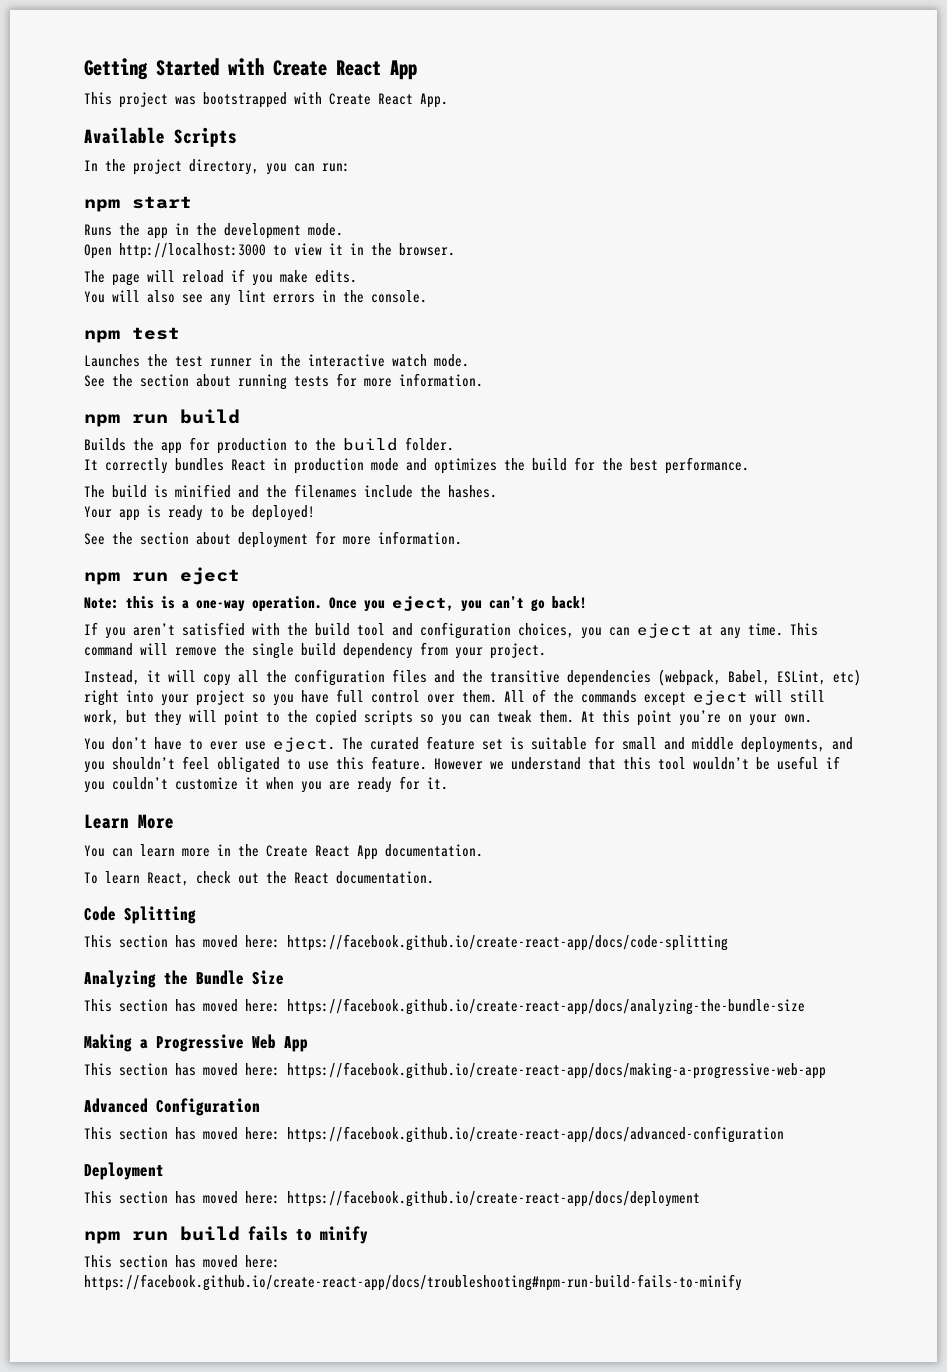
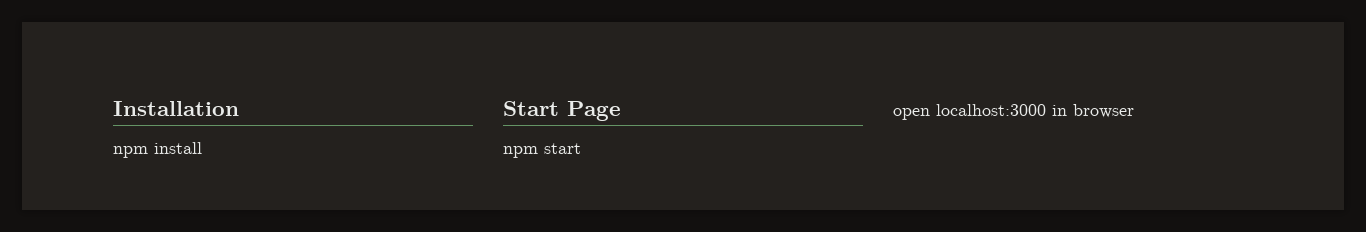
[84,58,417,80] [84,92,448,108] [84,127,237,147] [84,159,350,175] [84,196,192,212] [84,223,343,239] [84,243,455,259] [84,269,357,286] [84,290,427,306] [84,327,180,343] [84,354,469,367] [84,373,483,390] [84,409,240,427] [84,437,454,454] [84,457,749,474] [84,484,497,498] [84,505,315,521] [84,531,462,548] [84,567,240,585] [84,596,587,612] [84,622,818,639] [84,642,546,659] [84,669,861,686] [84,689,825,706] [84,710,812,726] [84,736,853,753] [84,756,840,773] [84,776,448,793] [84,814,174,829] [84,844,483,860] [84,871,434,886] [84,906,196,924] [84,934,728,951] [84,970,284,988] [84,998,805,1015] [84,1034,308,1052] [84,1062,826,1079] [84,1098,260,1116] [84,1126,784,1143] [84,1162,164,1180] [84,1190,700,1207] [84,1226,368,1244] [84,1255,280,1268] [84,1274,742,1291] Getting Started with Create React App // This project was bootstrapped with Create React App. // Available Scripts // In the project directory, you can run: // npm start // Runs the app in the development mode. // Open http://localhost:3000 to view it in the browser. // The page will reload if you make edits. // You will also see any lint errors in the console. // npm test // Launches the test runner in the interactive watch mode. // See the section about running tests for more information. // npm run build // Builds the app for production to the build folder. // It correctly bundles React in production mode and optimizes the build for the best performance. // The build is minified and the filenames include the hashes. // Your app is ready to be deployed! // See the section about deployment for more information. // npm run eject // Note: this is a one-way operation. Once you eject, you can’t go back! // If you aren’t satisfied with the build tool and configuration choices, you can eject at any time. This command will remove the single build dependency from your project. // Instead, it will copy all the configuration files and the transitive dependencies (webpack, Babel, ESLint, etc) right into your project so you have full control over them. All of the commands except eject will still work, but they will point to the copied scripts so you can tweak them. At this point you’re on your own. // You don’t have to ever use eject. The curated feature set is suitable for small and middle deployments, and you shouldn’t feel obligated to use this feature. However we understand that this tool wouldn’t be useful if you couldn’t customize it when you are ready for it. // Learn More // You can learn more in the Create React App documentation. // To learn React, check out the React documentation. // Code Splitting // This section has moved here: https://facebook.github.io/create-react-app/docs/code-splitting // Analyzing the Bundle Size // This section has moved here: https://facebook.github.io/create-react-app/docs/analyzing-the-bundle-size // Making a Progressive Web App // This section has moved here: https://facebook.github.io/create-react-app/docs/making-a-progressive-web-app // Advanced Configuration // This section has moved here: https://facebook.github.io/create-react-app/docs/advanced-configuration // Deployment // This section has moved here: https://facebook.github.io/create-react-app/docs/deployment // npm run build fails to minify // This section has moved here: https://facebook.github.io/create-react-app/docs/troubleshooting#npm-run-build-fails-to-minify -> [113,101,239,116] [113,142,202,158] [503,101,621,121] [503,143,581,158] [893,104,1134,120] Installation // npm install // Start Page // npm start // open localhost:3000 in browser

